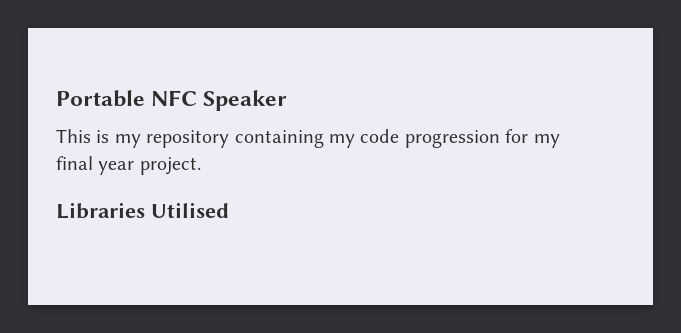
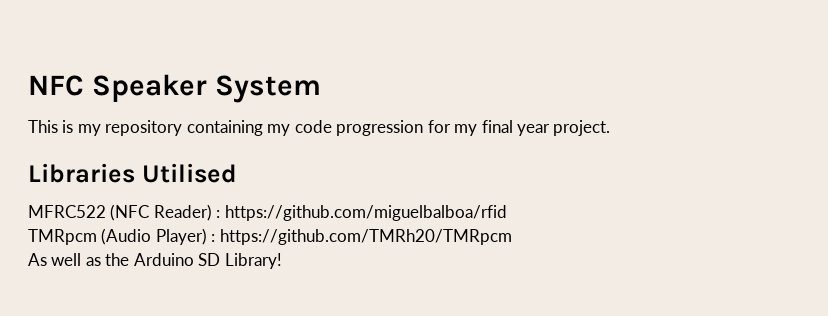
[56,90,145,107] Portable -> (28, 85) none
(288, 100) none -> [214,75,321,103] System
(229, 210) none -> [28,204,507,221] [28,228,512,245] [28,253,282,269] // MFRC522 (NFC Reader) : https://github.com/miguelbalboa/rfid // TMRpcm (Audio Player) : https://github.com/TMRh20/TMRpcm // As well as the Arduino SD Library!

